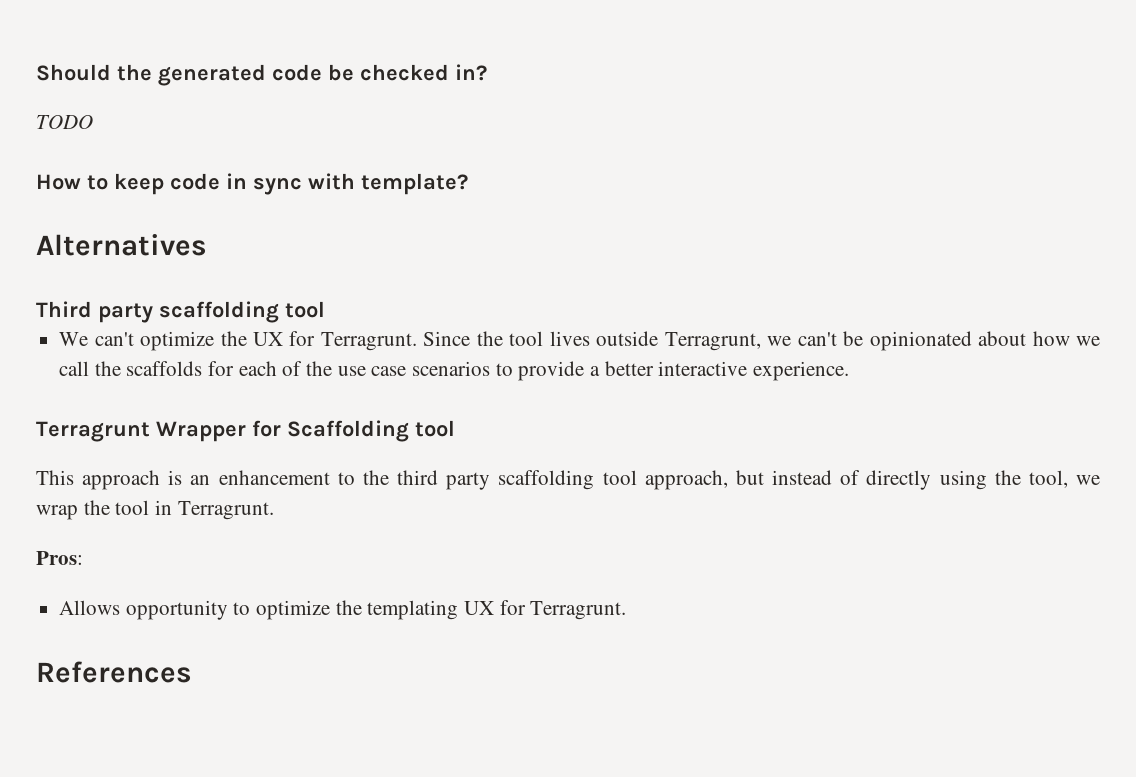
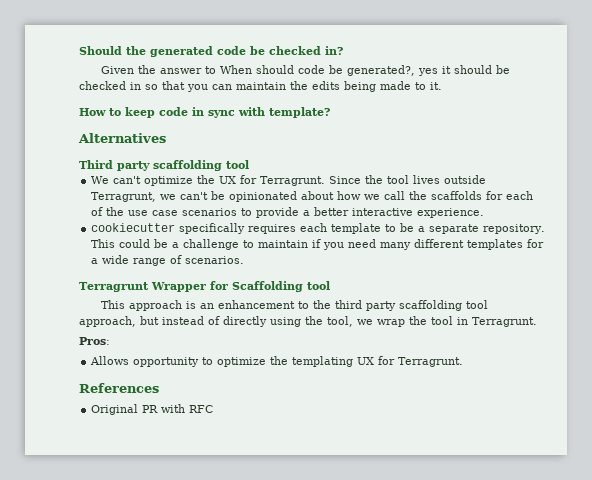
[36,114,93,129] TODO -> [100,65,510,76] [79,81,442,92] Given the answer to When should code be generated?, yes it should be checked in so that you can maintain the edits being made to it.
(850, 371) none -> [91,223,546,234] [91,239,545,250] [91,255,245,266] // cookiecutter specifically requires each template to be a separate repository. This could be a challenge to maintain if you need many different templates for a wide range of scenarios.
(192, 672) none -> [91,404,214,415] // Original PR with RFC

